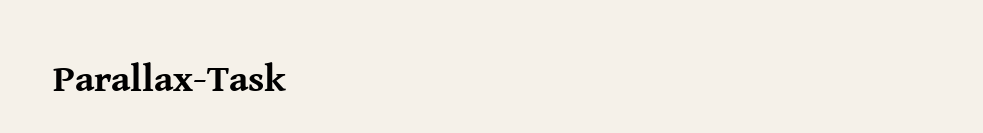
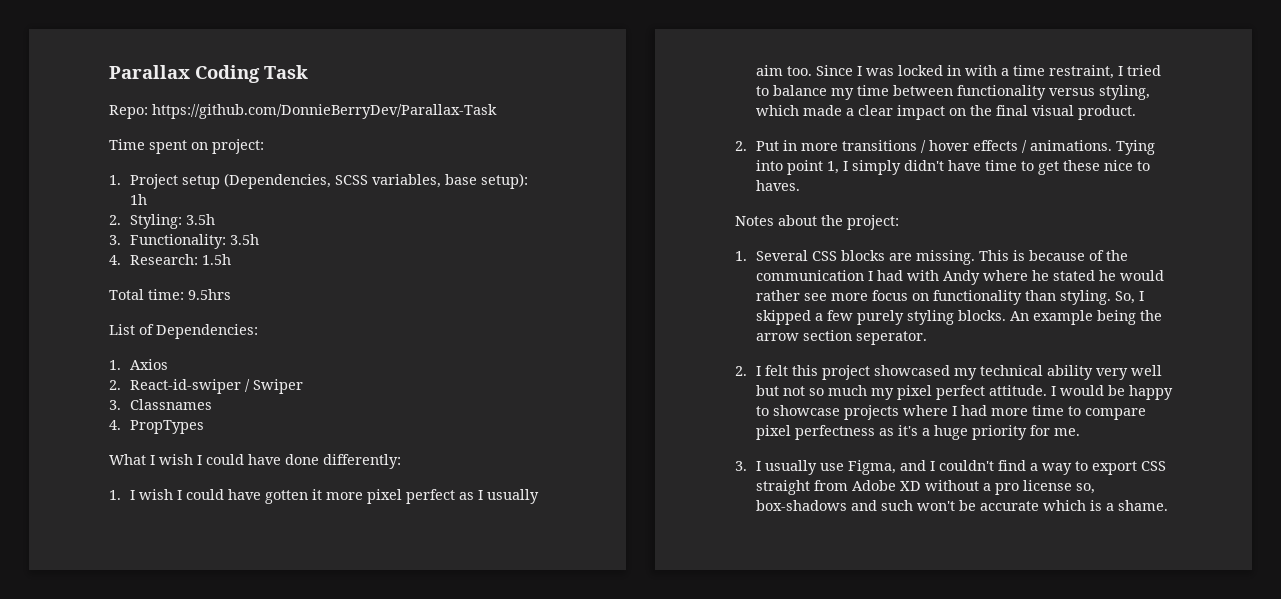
[53,62,286,91] Parallax-Task -> [109,65,308,83] [109,104,497,119] [109,139,264,154] [109,173,528,189] [129,194,147,205] [109,214,215,229] [109,234,259,249] [109,254,231,265] [109,289,231,300] [109,324,258,339] [109,359,168,370] [109,379,303,394] [109,399,212,410] [109,420,204,434] [109,454,401,469] [109,489,539,504] [755,65,1161,79] [755,85,1150,100] [755,105,1136,120] [735,140,1155,155] [755,160,1150,175] [755,180,800,191] [735,215,899,230] [735,250,1128,265] [755,270,1164,285] [755,290,1144,305] [755,310,1162,325] [755,330,927,345] [735,365,1162,380] [755,385,1173,400] [755,405,1146,420] [755,425,1080,440] [735,460,1166,475] [755,480,1095,495] [755,500,1168,511] Parallax Coding Task // Repo: https://github.com/DonnieBerryDev/Parallax-Task // Time spent on project: // 1. Project setup (Dependencies, SCSS variables, base setup): 1h // 2. Styling: 3.5h // 3. Functionality: 3.5h // 4. Research: 1.5h // Total time: 9.5hrs // List of Dependencies: // 1. Axios // 2. React-id-swiper / Swiper // 3. Classnames // 4. PropTypes // What I wish I could have done differently: // 1. I wish I could have gotten it more pixel perfect as I usually aim too. Since I was locked in with a time restraint, I tried to balance my time between functionality versus styling, which made a clear impact on the final visual product. // 2. Put in more transitions / hover effects / animations. Tying into point 1, I simply didn't have time to get these nice to haves. // Notes about the project: // 1. Several CSS blocks are missing. This is because of the communication I had with Andy where he stated he would rather see more focus on functionality than styling. So, I skipped a few purely styling blocks. An example being the arrow section seperator. // 2. I felt this project showcased my technical ability very well but not so much my pixel perfect attitude. I would be happy to showcase projects where I had more time to compare pixel perfectness as it's a huge priority for me. // 3. I usually use Figma, and I couldn't find a way to export CSS straight from Adobe XD without a pro license so, box-shadows and such won't be accurate which is a shame.

